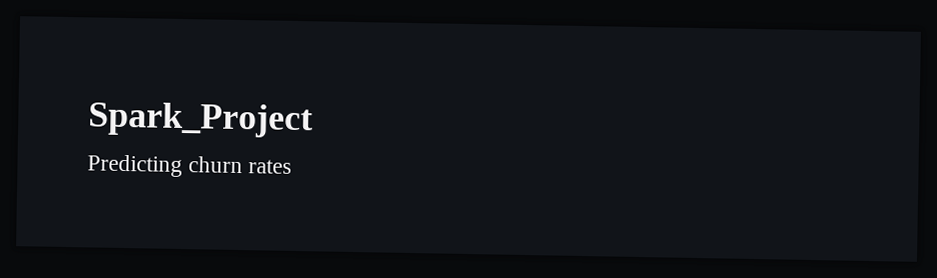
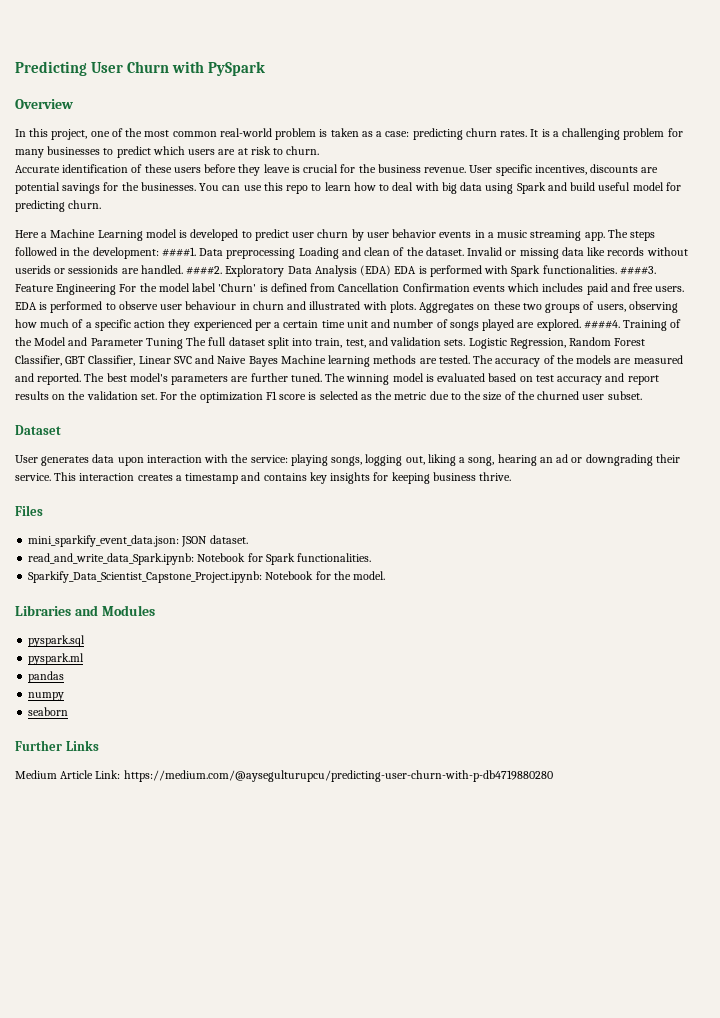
[88,101,313,139] [87,154,293,178] Spark_Project // Predicting churn rates -> [15,61,266,76] [15,99,73,109] [15,128,683,140] [15,146,320,158] [15,164,659,176] [15,182,681,194] [15,200,102,212] [15,229,656,241] [15,247,688,259] [15,265,656,277] [15,283,685,295] [15,301,678,313] [15,319,682,331] [15,337,646,349] [15,355,683,367] [15,373,659,385] [15,391,642,403] [15,425,61,435] [15,454,680,466] [15,472,512,484] [15,505,43,516] [28,535,248,547] [28,553,372,565] [28,571,386,583] [15,605,155,616] [28,635,86,647] [28,653,85,665] [28,671,65,683] [28,692,65,701] [28,707,69,716] [15,740,99,751] [15,770,553,782] Predicting User Churn with PySpark // Overview // In this project, one of the most common real-world problem is taken as a case: predicting churn rates. It is a challenging problem for many businesses to predict which users are at risk to churn. // Accurate identification of these users before they leave is crucial for the business revenue. User specific incentives, discounts are potential savings for the businesses. You can use this repo to learn how to deal with big data using Spark and build useful model for predicting churn. // Here a Machine Learning model is developed to predict user churn by user behavior events in a music streaming app. The steps followed in the development: ####1. Data preprocessing Loading and clean of the dataset. Invalid or missing data like records without userids or sessionids are handled. ####2. Exploratory Data Analysis (EDA) EDA is performed with Spark functionalities. ####3. Feature Engineering For the model label 'Churn' is defined from Cancellation Confirmation events which includes paid and free users. EDA is performed to observe user behaviour in churn and illustrated with plots. Aggregates on these two groups of users, observing how much of a specific action they experienced per a certain time unit and number of songs played are explored. ####4. Training of the Model and Parameter Tuning The full dataset split into train, test, and validation sets. Logistic Regression, Random Forest Classifier, GBT Classifier, Linear SVC and Naive Bayes Machine learning methods are tested. The accuracy of the models are measured and reported. The best model's parameters are further tuned. The winning model is evaluated based on test accuracy and report results on the validation set. For the optimization F1 score is selected as the metric due to the size of the churned user subset. // Dataset // User generates data upon interaction with the service: playing songs, logging out, liking a song, hearing an ad or downgrading their service. This interaction creates a timestamp and contains key insights for keeping business thrive. // Files // mini_sparkify_event_data.json: JSON dataset. // read_and_write_data_Spark.ipynb: Notebook for Spark functionalities. // Sparkify_Data_Scientist_Capstone_Project.ipynb: Notebook for the model. // Libraries and Modules // pyspark.sql // pyspark.ml // pandas // numpy // seaborn // Further Links // Medium Article Link: https://medium.com/@aysegulturupcu/predicting-user-churn-with-p-db4719880280

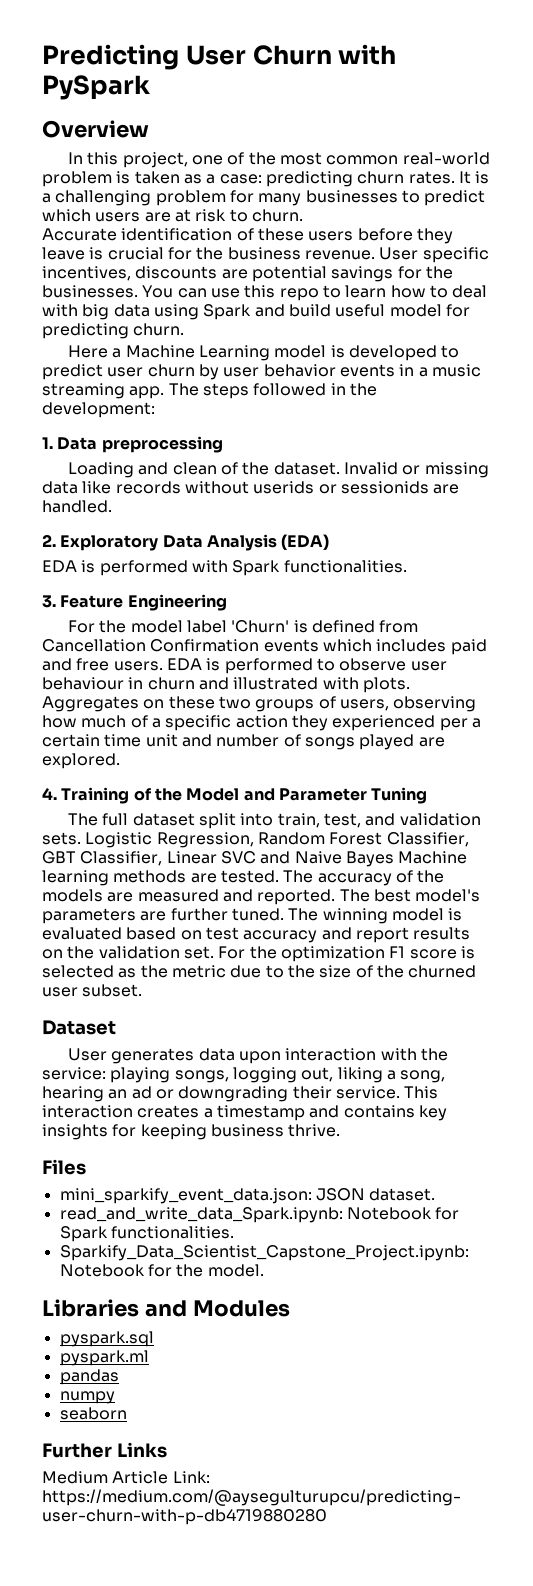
[161,247,196,257] ####1. -> [42,437,53,449] // 1.
(296, 253) none -> (223, 444) //
[186,266,223,275] ####2. -> [42,534,56,547] // 2.
(392, 270) none -> (330, 542) //
[619,266,656,275] ####3. -> [42,595,56,608] // 3.
(117, 289) none -> (227, 602) //
[583,320,620,329] ####4. -> [42,787,57,800] // 4.
(183, 343) none -> (428, 795) //

